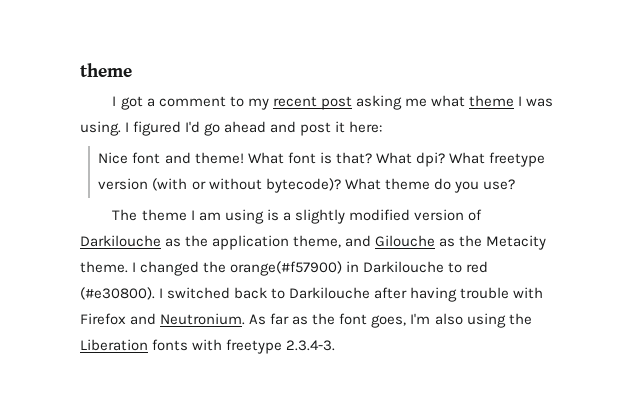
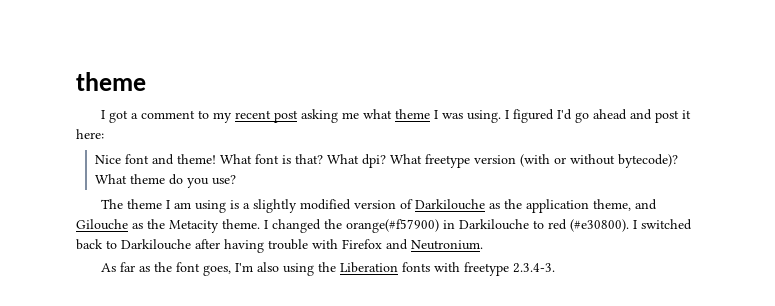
(246, 319) none -> (483, 245) //

